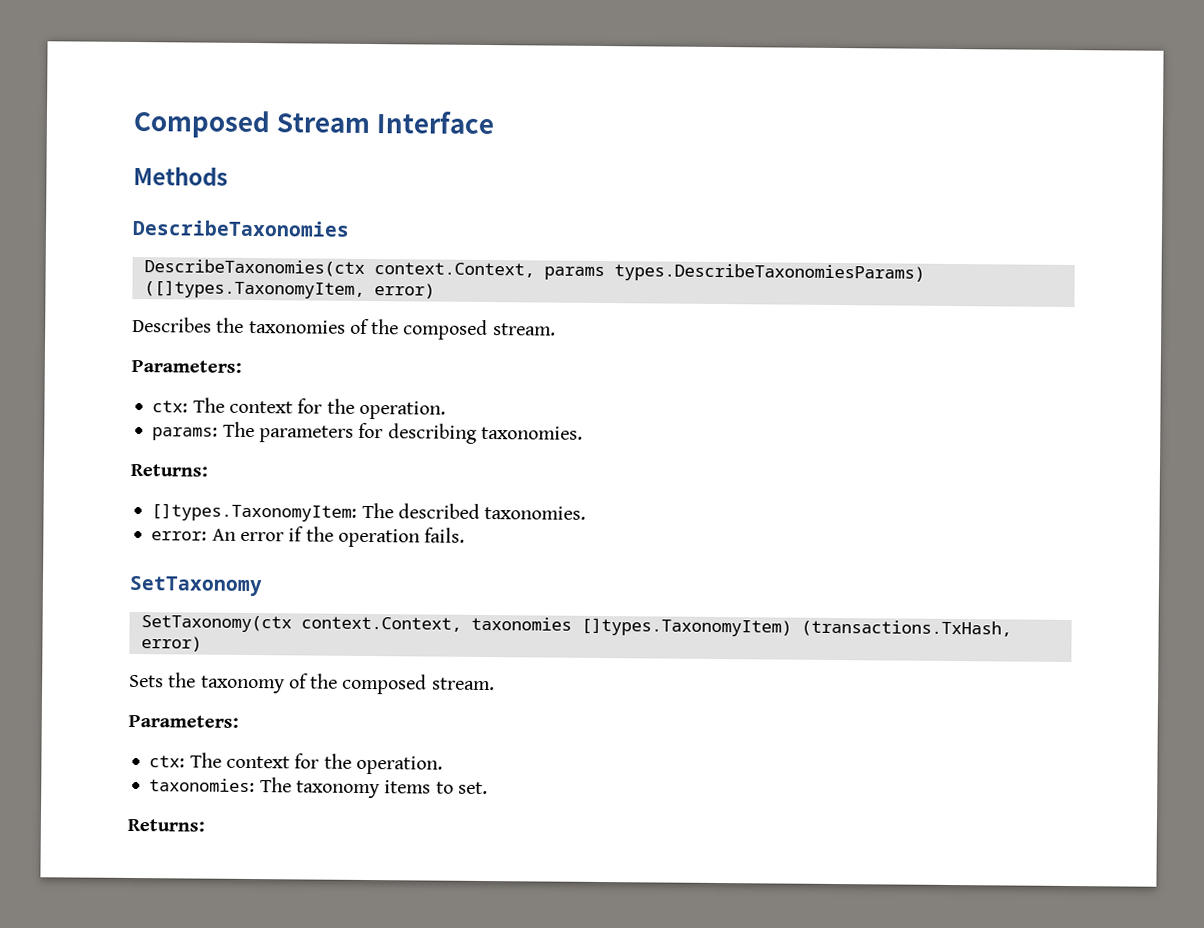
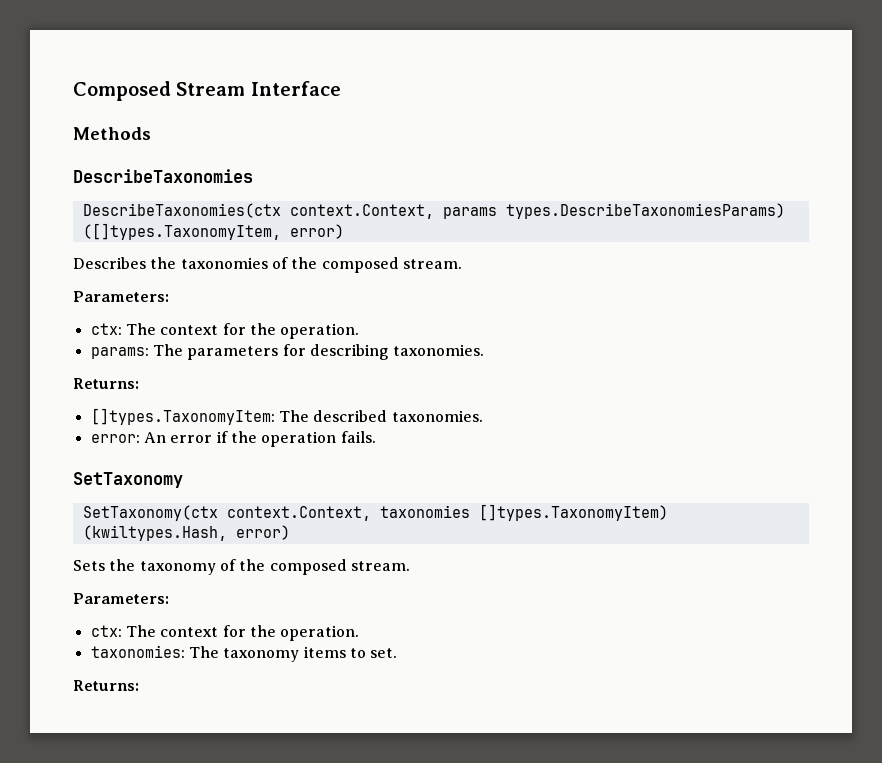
[800,619,1012,638] (transactions.TxHash, -> [82,525,227,541] (kwiltypes.Hash,

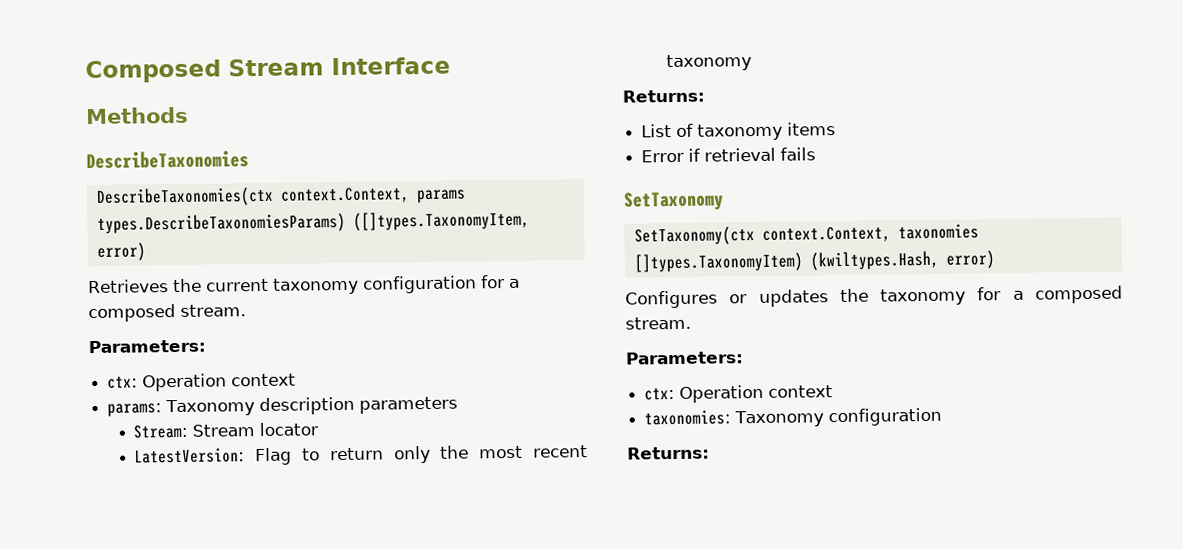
[73,257,462,273] [73,291,169,302] [90,323,360,339] Describes the taxonomies of the composed stream. // Parameters: // ctx: The context for the operation. -> [88,275,520,295] [88,304,246,323] [88,339,206,354] [107,373,297,392] Retrieves the current taxonomy configuration for a composed stream. // Parameters: // ctx: Operation context
[152,344,183,356] The -> [165,396,356,417] Taxonomy description
[282,344,485,360] [73,378,139,389] [90,408,483,425] [90,431,376,447] for describing taxonomies. // Returns: // []types.TaxonomyItem: The described taxonomies. // error: An error if the operation fails. -> [133,422,319,439] [134,445,588,466] [666,54,753,72] [622,89,705,103] [641,122,837,141] [641,147,817,163] // Stream: Stream locator // LatestVersion: Flag to return only the most recent taxonomy // Returns: // List of taxonomy items // Error if retrieval fails
[73,559,410,575] [73,593,169,604] [90,625,360,641] [90,645,398,662] Sets the taxonomy of the composed stream. // Parameters: // ctx: The context for the operation. // taxonomies: The taxonomy items to set. -> [625,285,1123,309] [625,316,691,330] [625,351,744,365] [644,384,834,403] [644,407,943,428] Configures or updates the taxonomy for a composed stream. // Parameters: // ctx: Operation context // taxonomies: Taxonomy configuration

